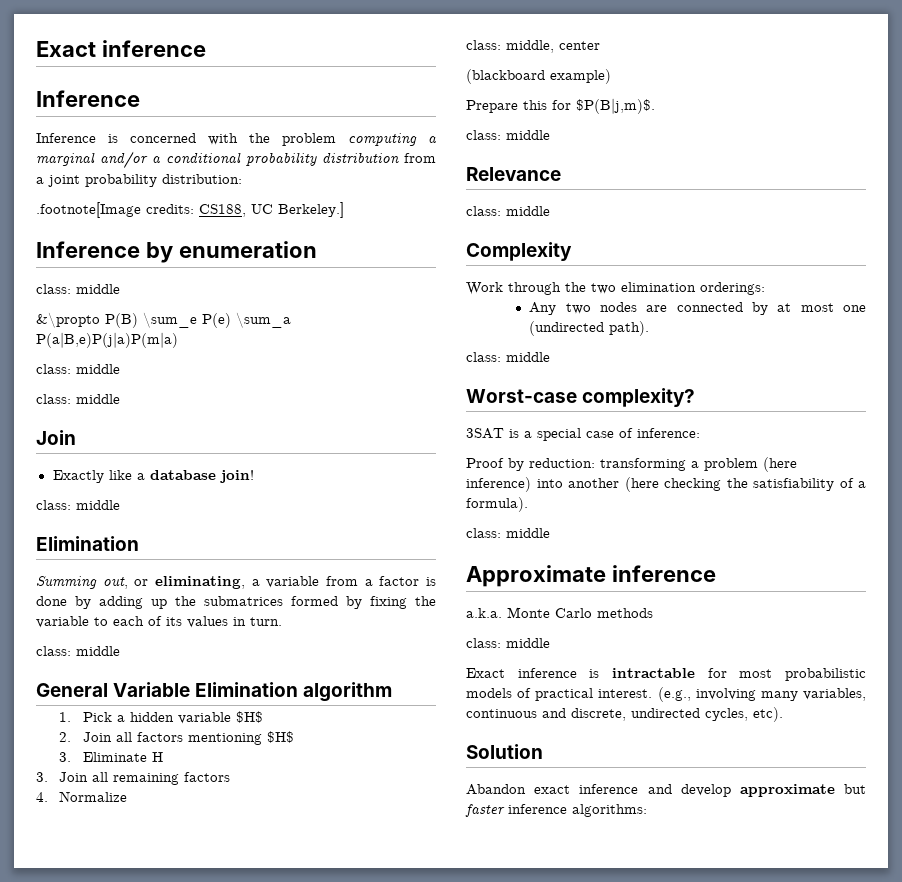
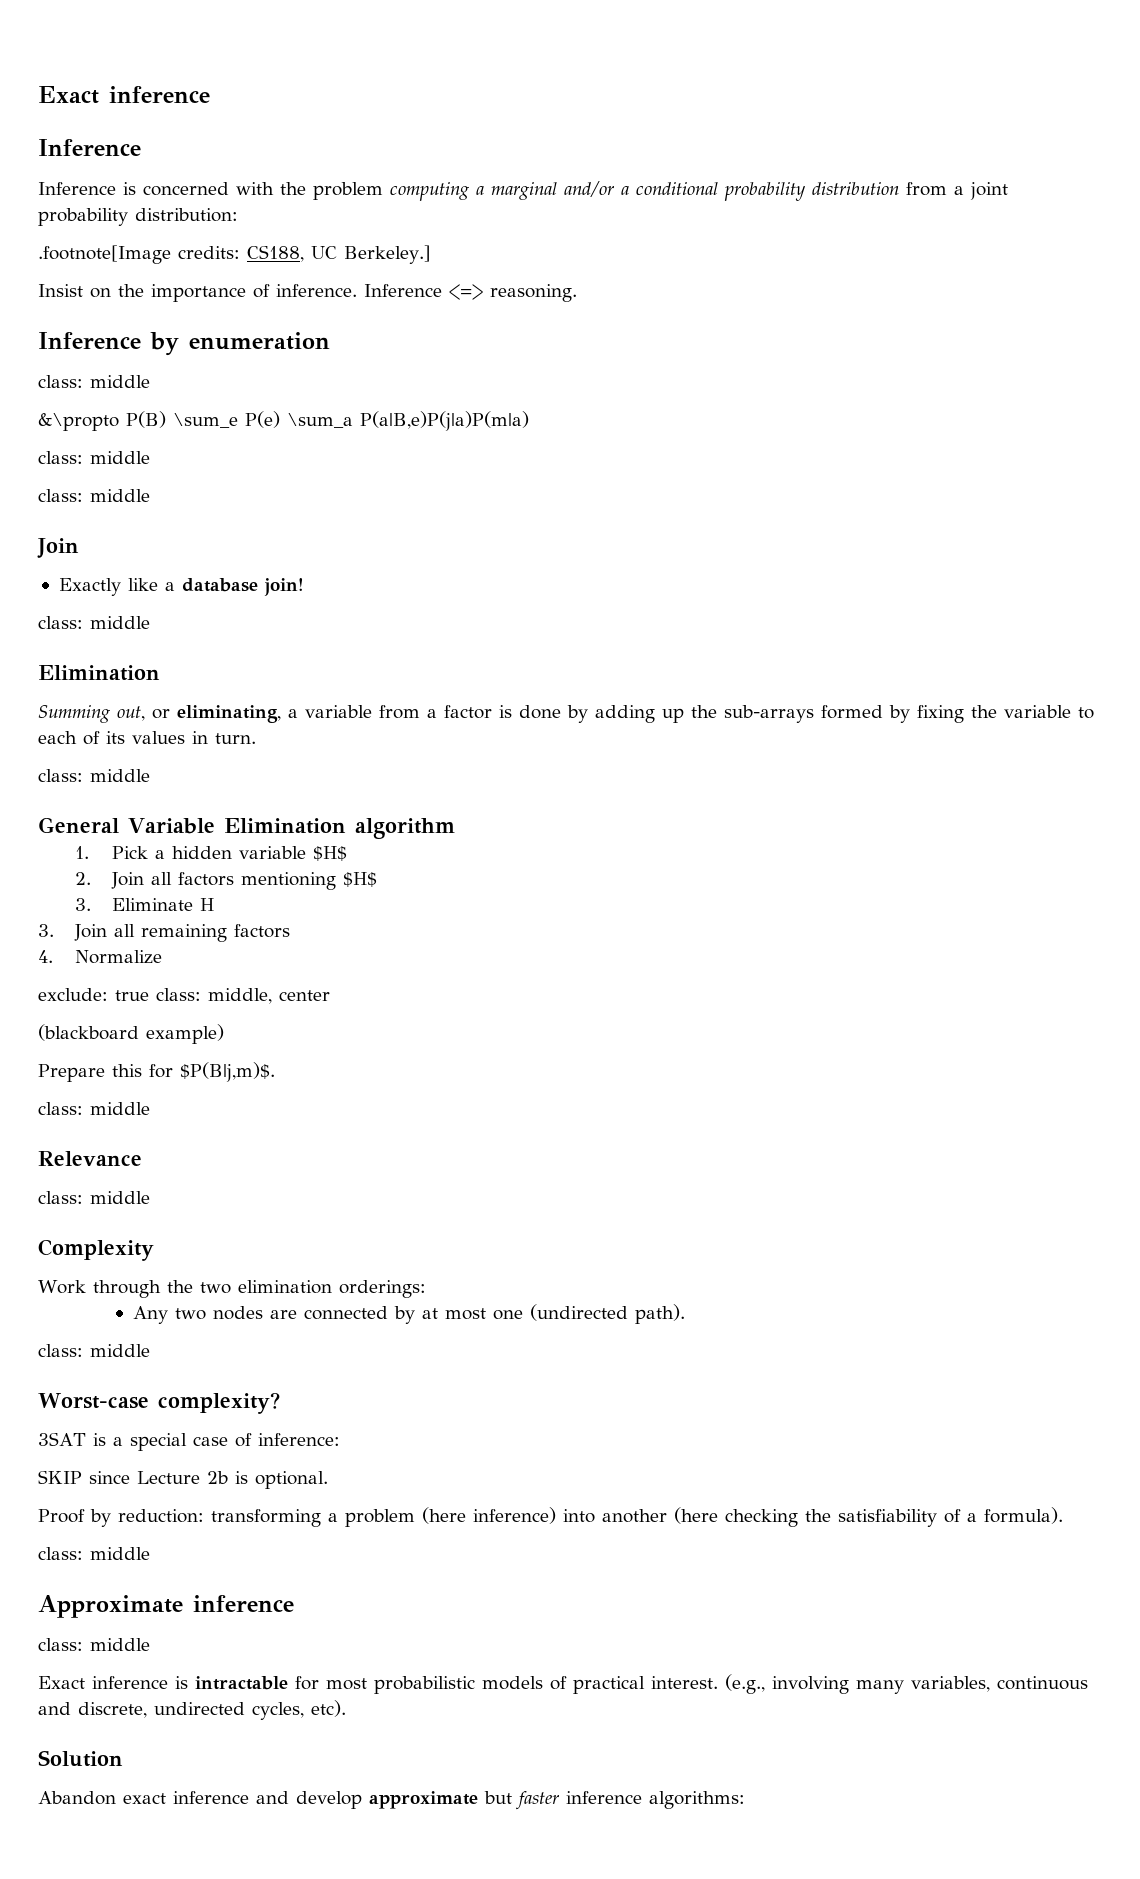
(344, 210) none -> [38,284,577,302] // Insist on the importance of inference. Inference <=> reasoning.
[204,596,283,606] submatrices -> [724,705,814,723] sub-arrays
(128, 796) none -> [38,988,149,1001] exclude: true
(700, 433) none -> [38,1470,328,1489] // SKIP since Lecture 2b is optional.
[466,607,653,618] // a.k.a. Monte Carlo methods -> (294, 1603) none

